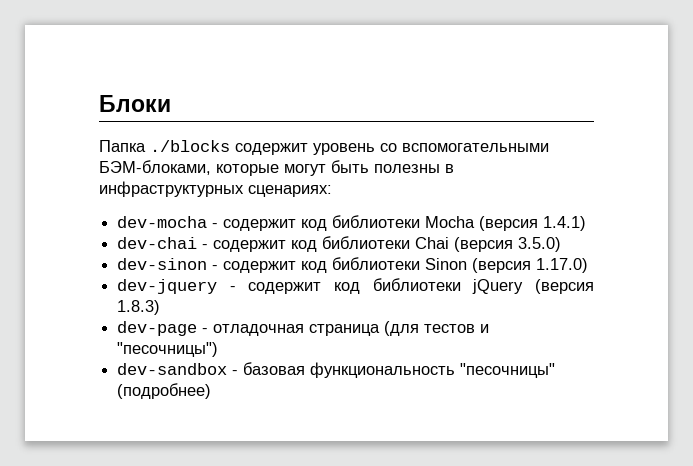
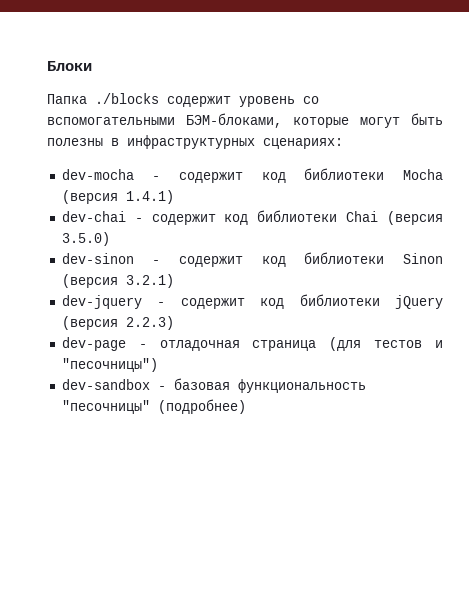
[536,258,589,273] 1.17.0) -> [125,274,174,288] 3.2.1)
[117,300,161,315] 1.8.3) -> [125,316,174,330] 2.2.3)

